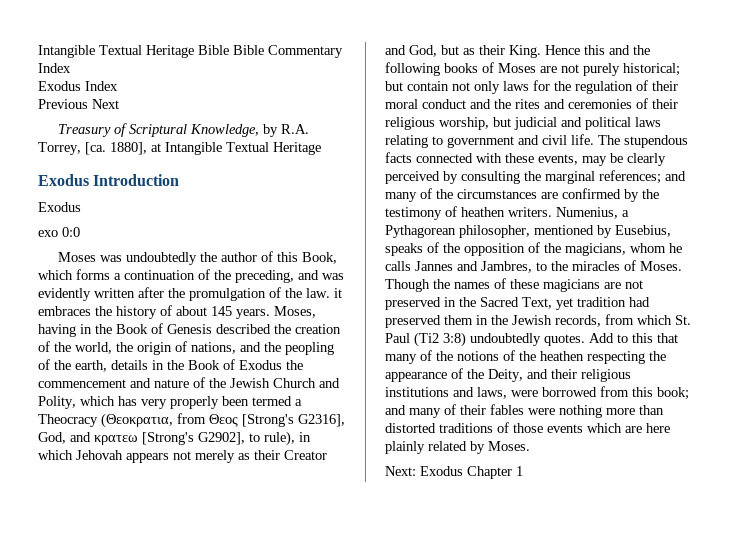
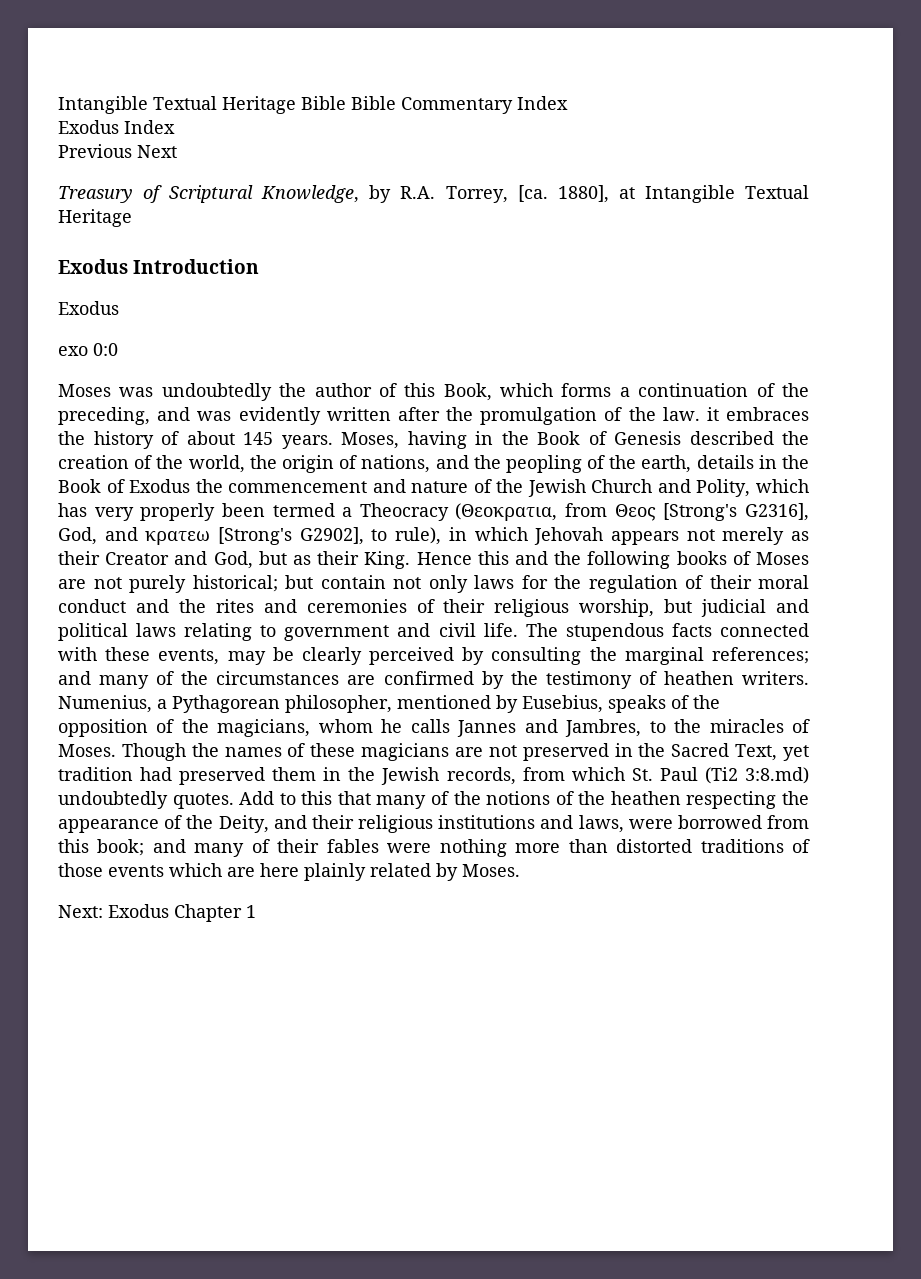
[443,332,466,347] 3:8) -> [745,767,810,784] 3:8.md)

